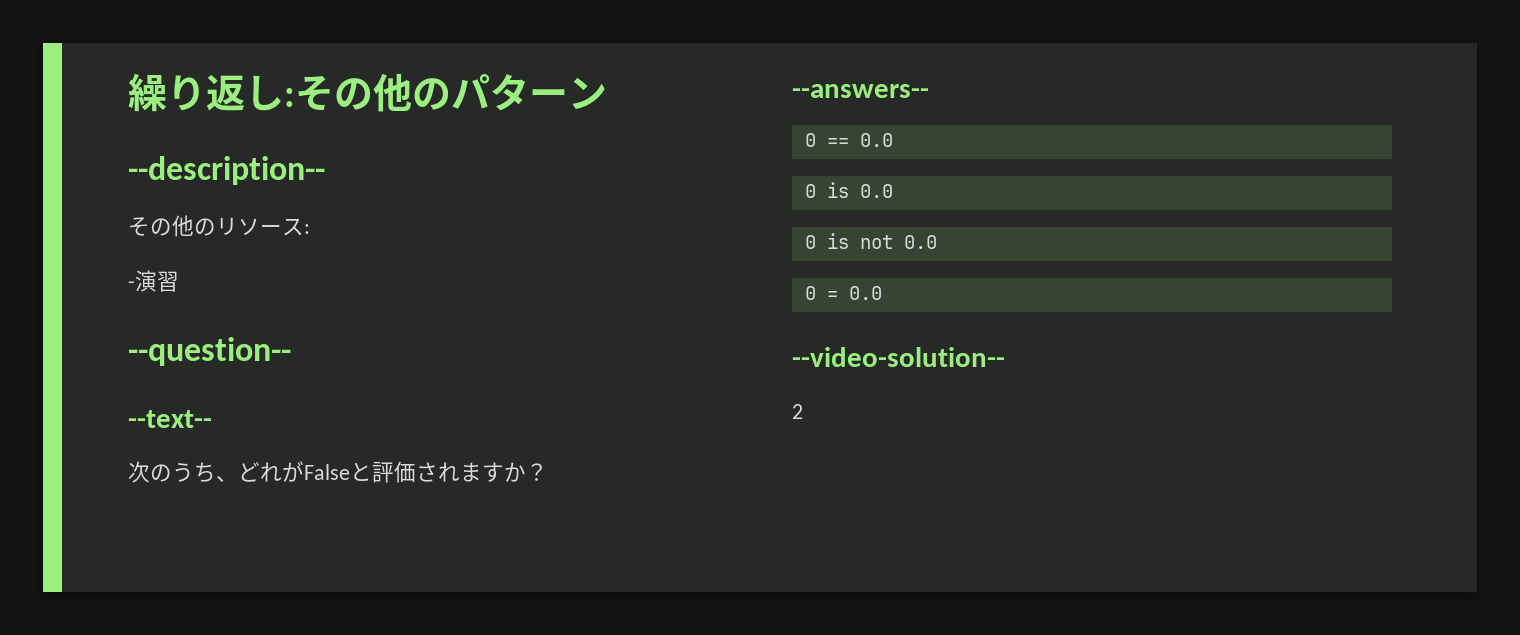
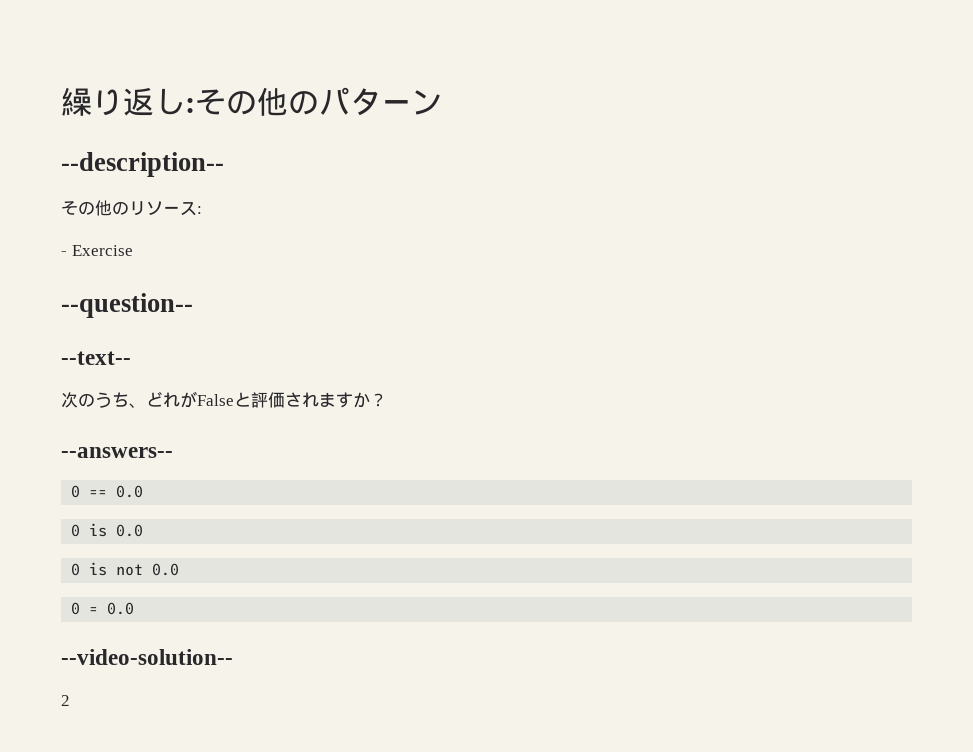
[135,270,179,292] 演習 -> [71,245,133,256] Exercise

